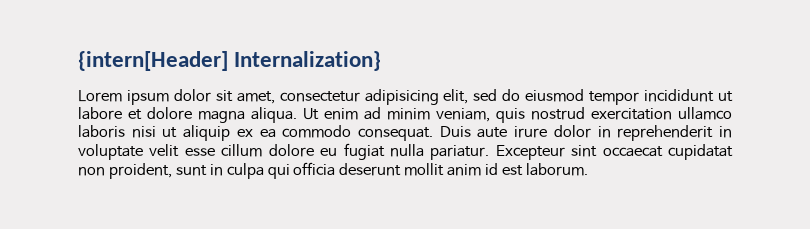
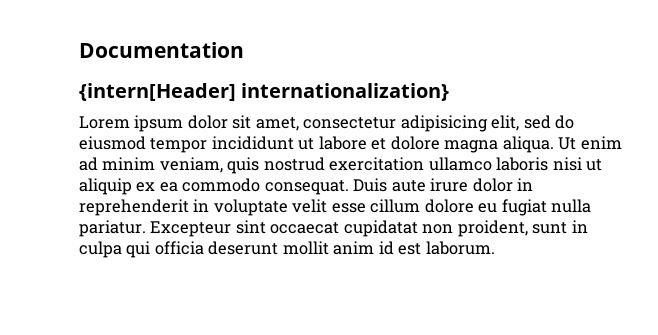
[78,51,382,71] {intern[Header] Internalization} -> [79,42,244,58] [79,83,450,101] Documentation // {intern[Header] internationalization}

